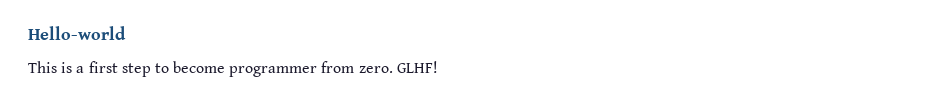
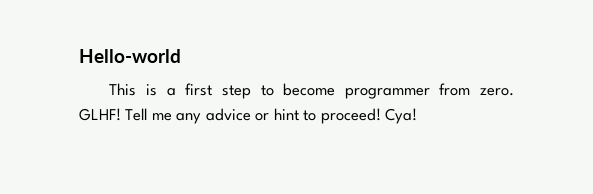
(438, 67) none -> [125,108,418,124] Tell me any advice or hint to proceed! Cya!

